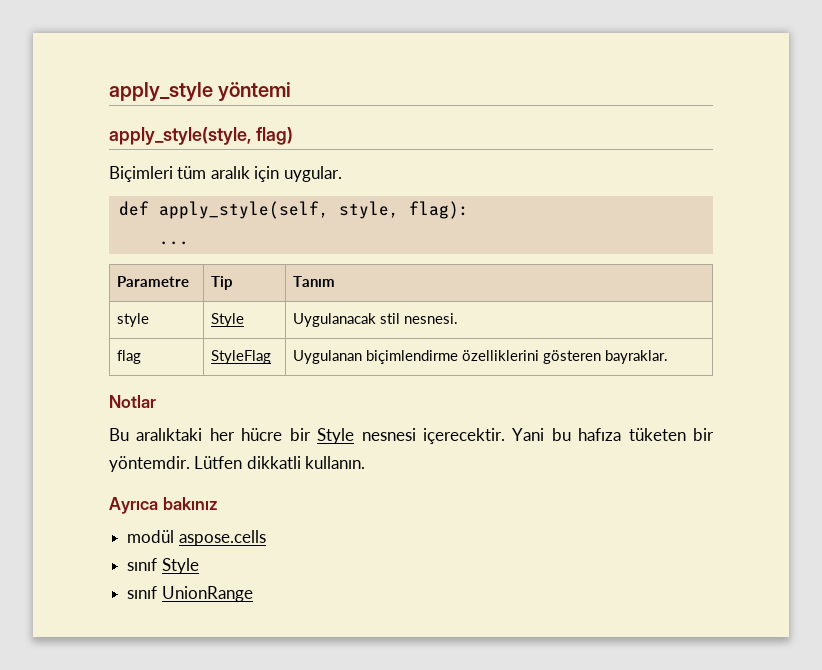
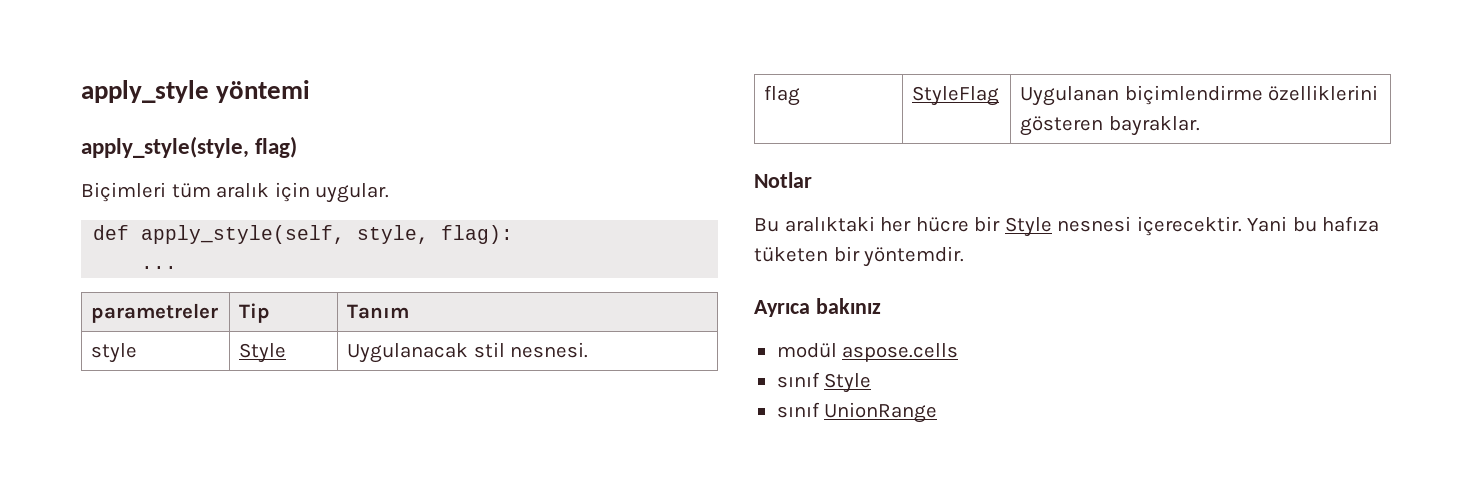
[116,276,189,287] Parametre -> [91,303,219,323] parametreler
[194,456,366,469] Lütfen dikkatli kullanın. -> (965, 256) none

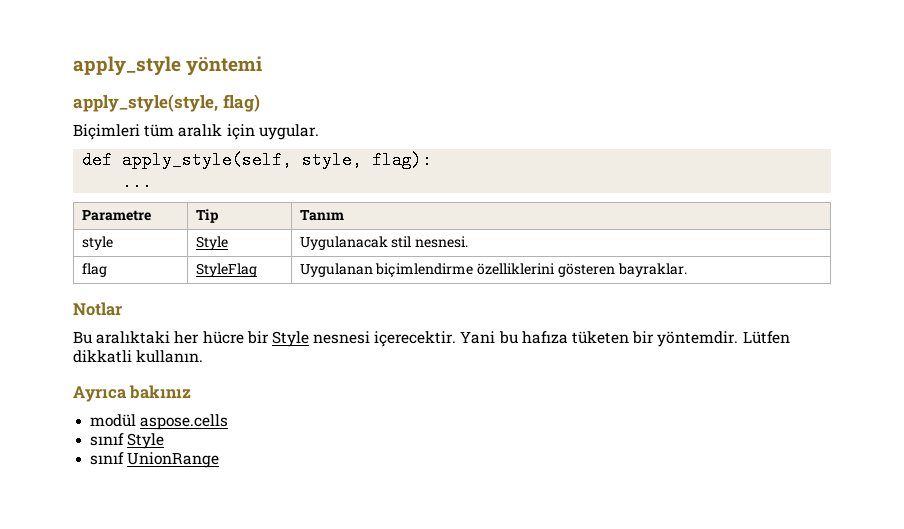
[91,303,219,323] parametreler -> [81,210,151,221] Parametre
(965, 256) none -> [742,331,790,344] [73,350,204,363] Lütfen dikkatli kullanın.

